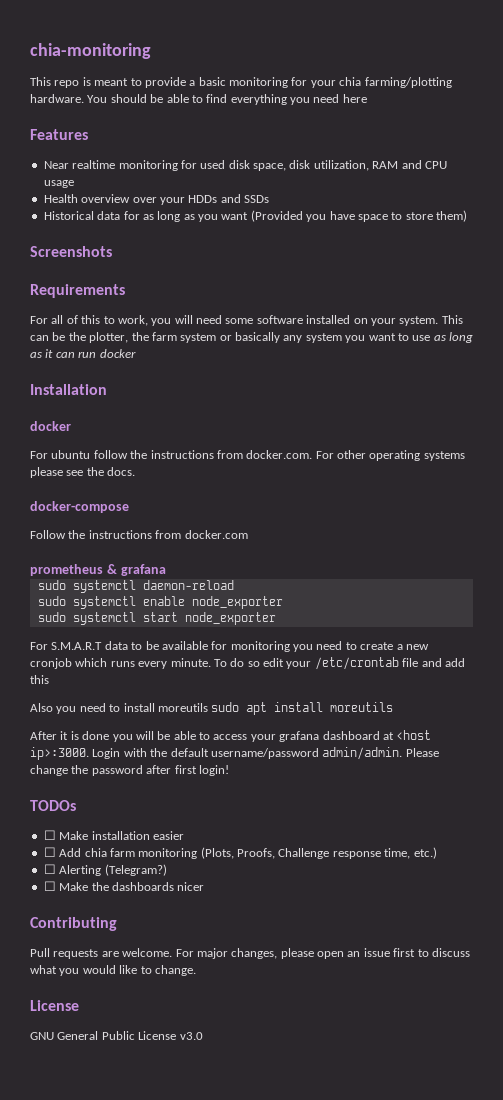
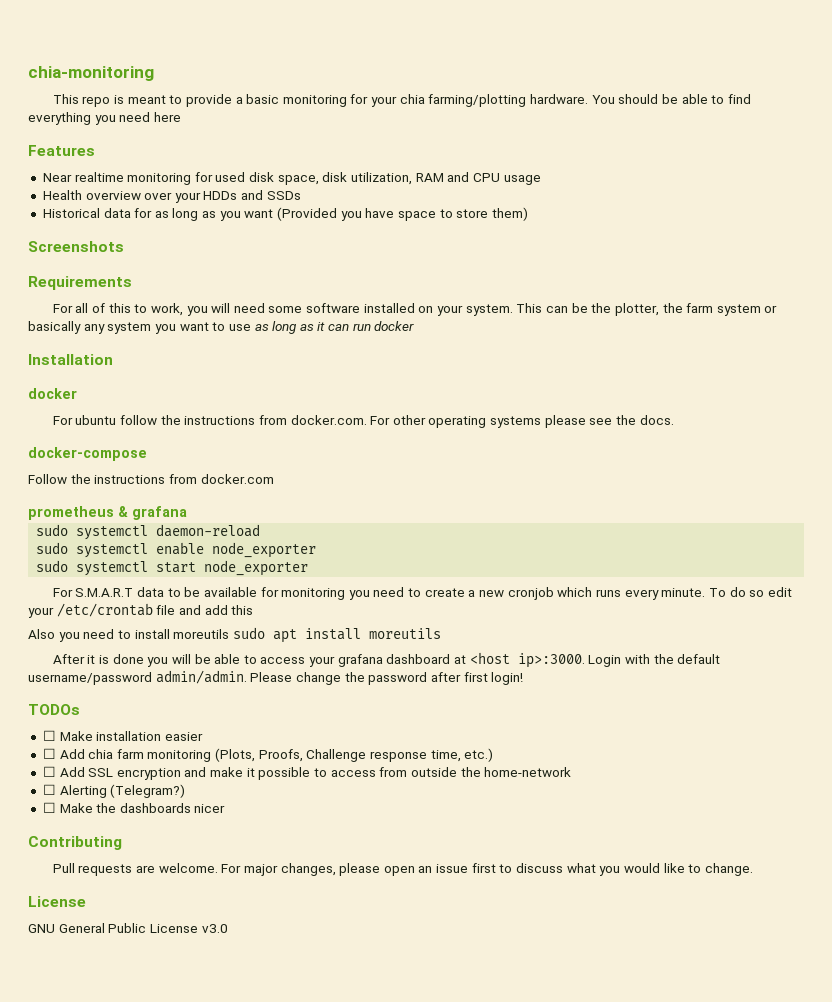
(437, 853) none -> [42,766,572,780] // ☐ Add SSL encryption and make it possible to access from outside the home-network

